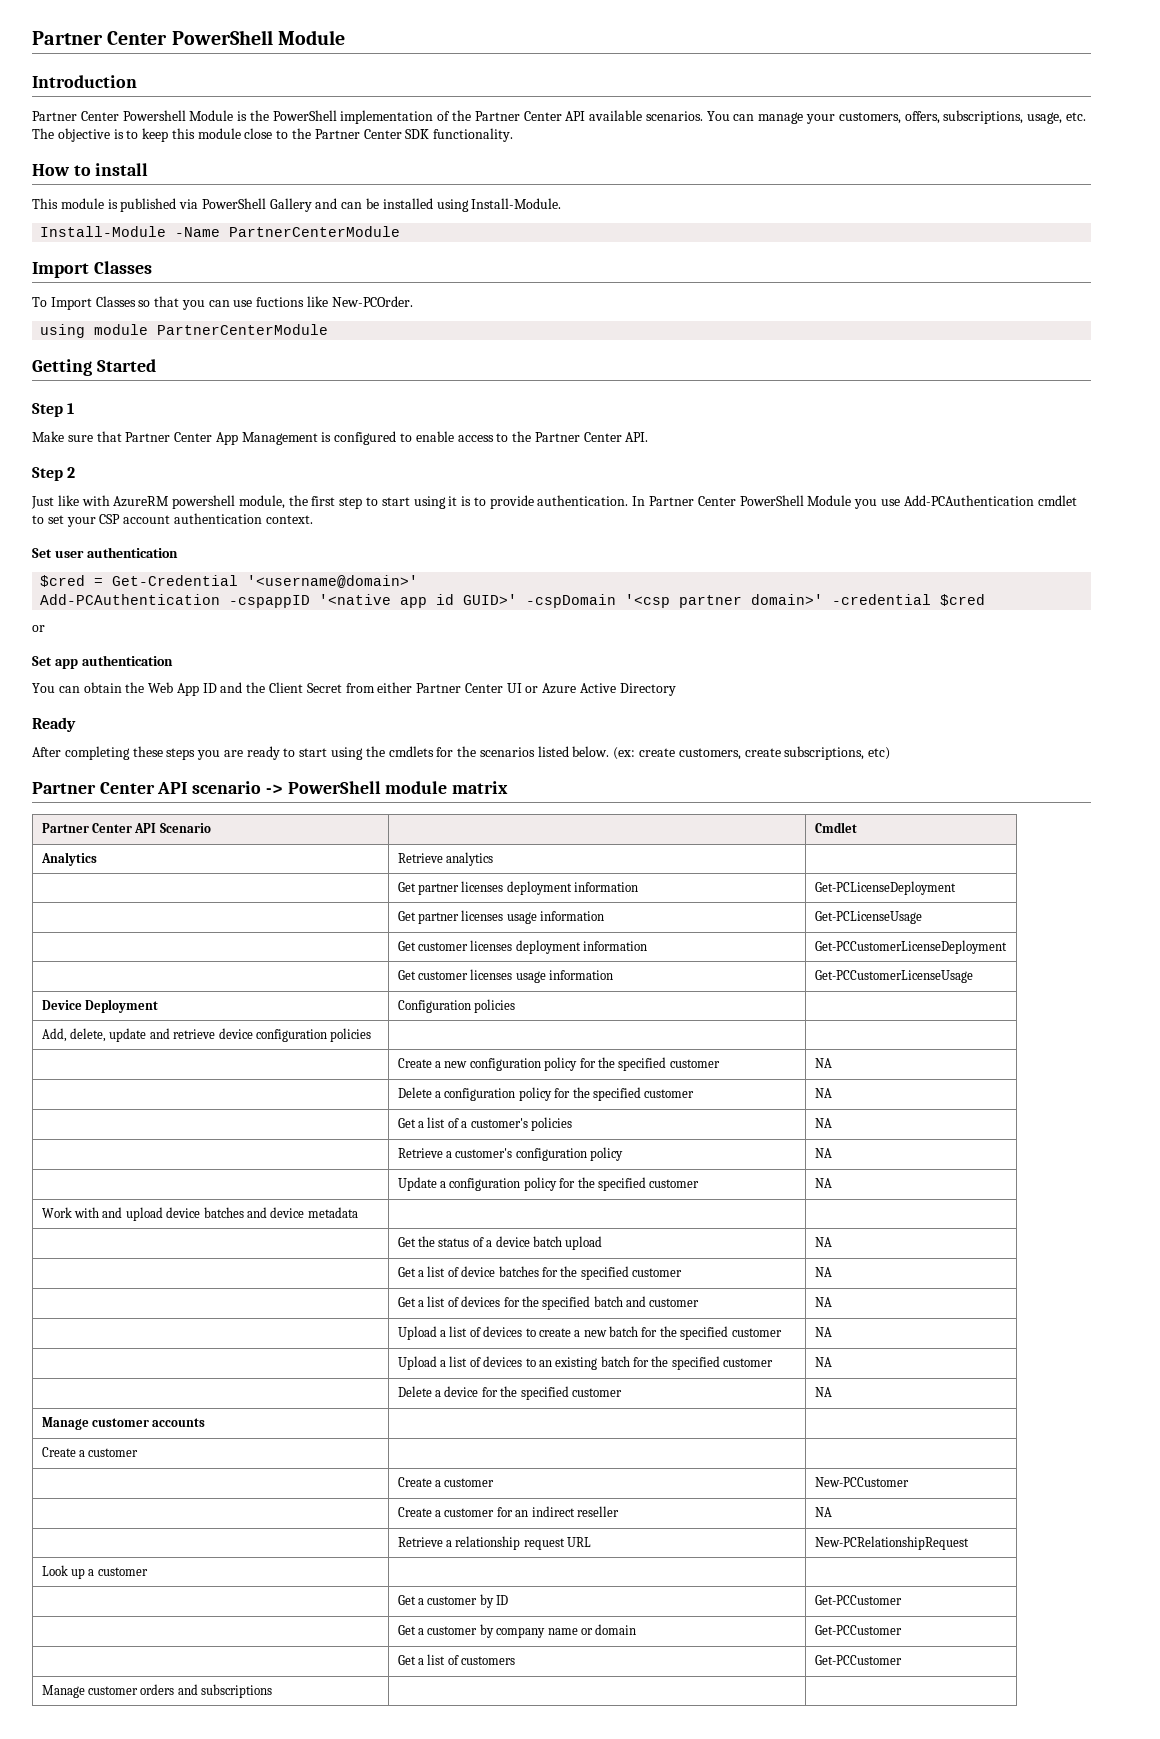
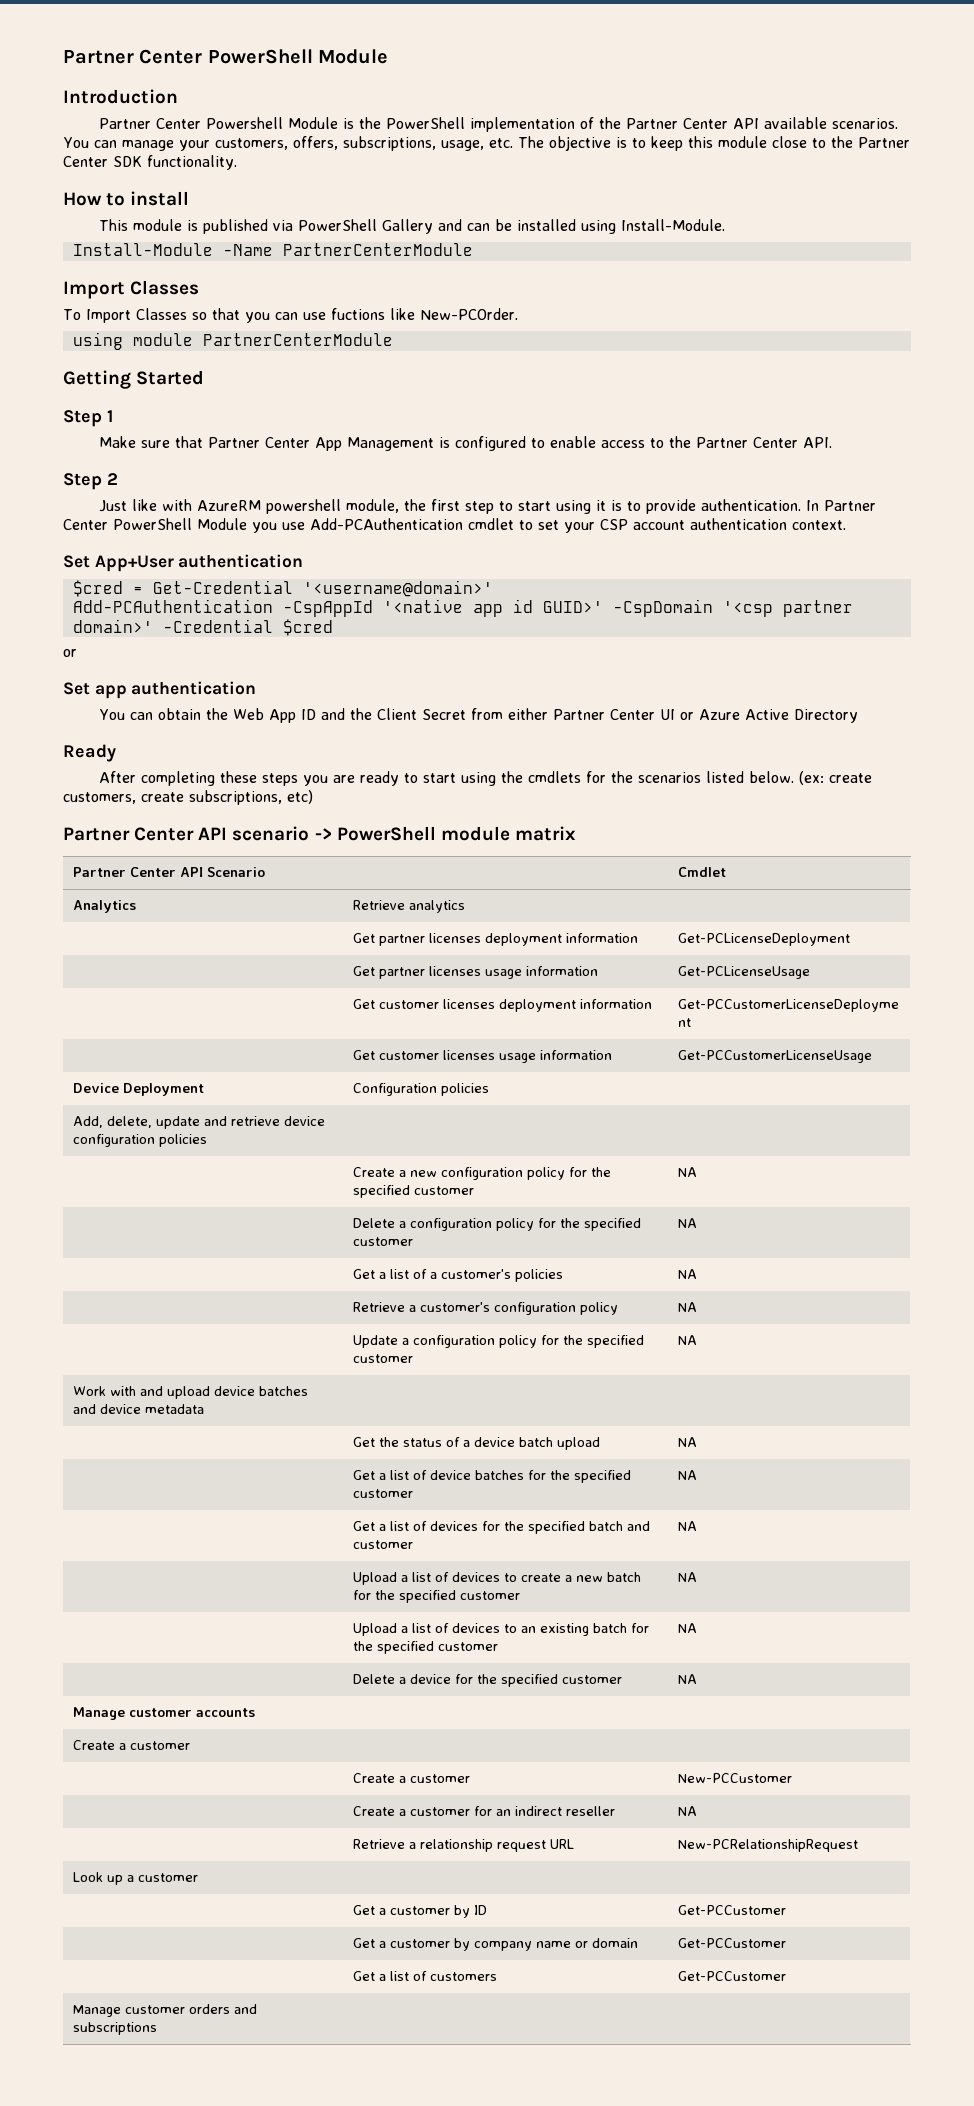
[54,550,84,558] user -> [94,555,174,572] App+User
[229,595,311,608] -cspappID -> [282,600,373,617] -CspAppId
[526,594,617,608] -cspDomain -> [612,599,713,617] -CspDomain
[832,594,932,605] -credential -> [162,619,273,633] -Credential

